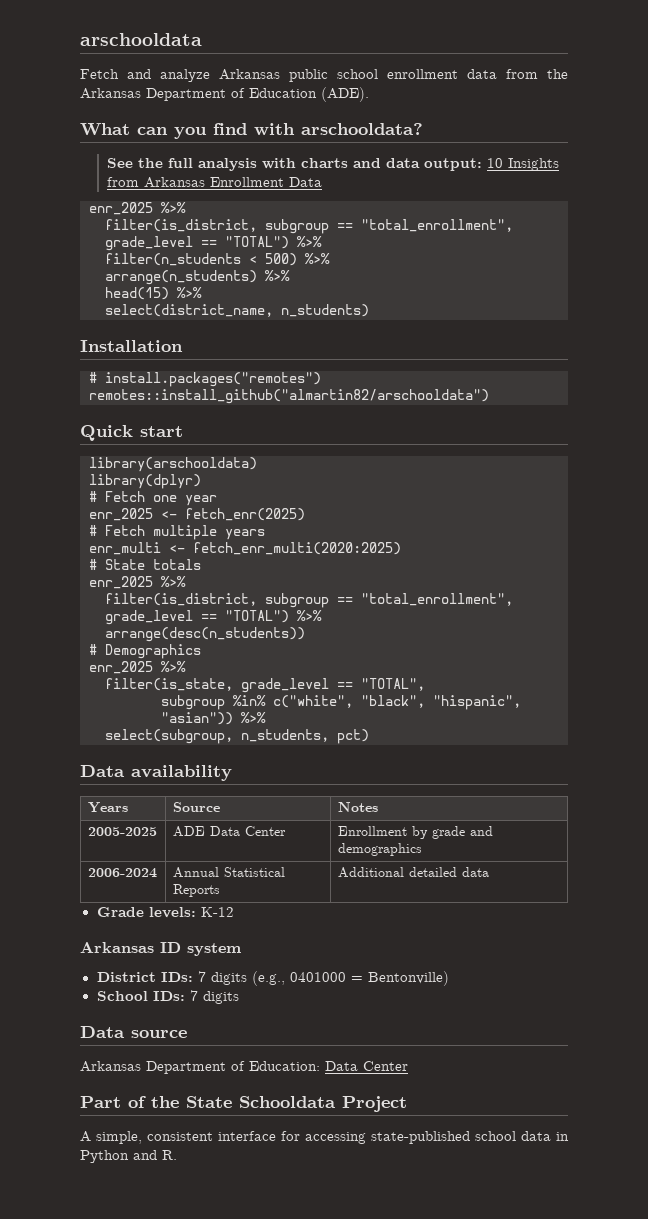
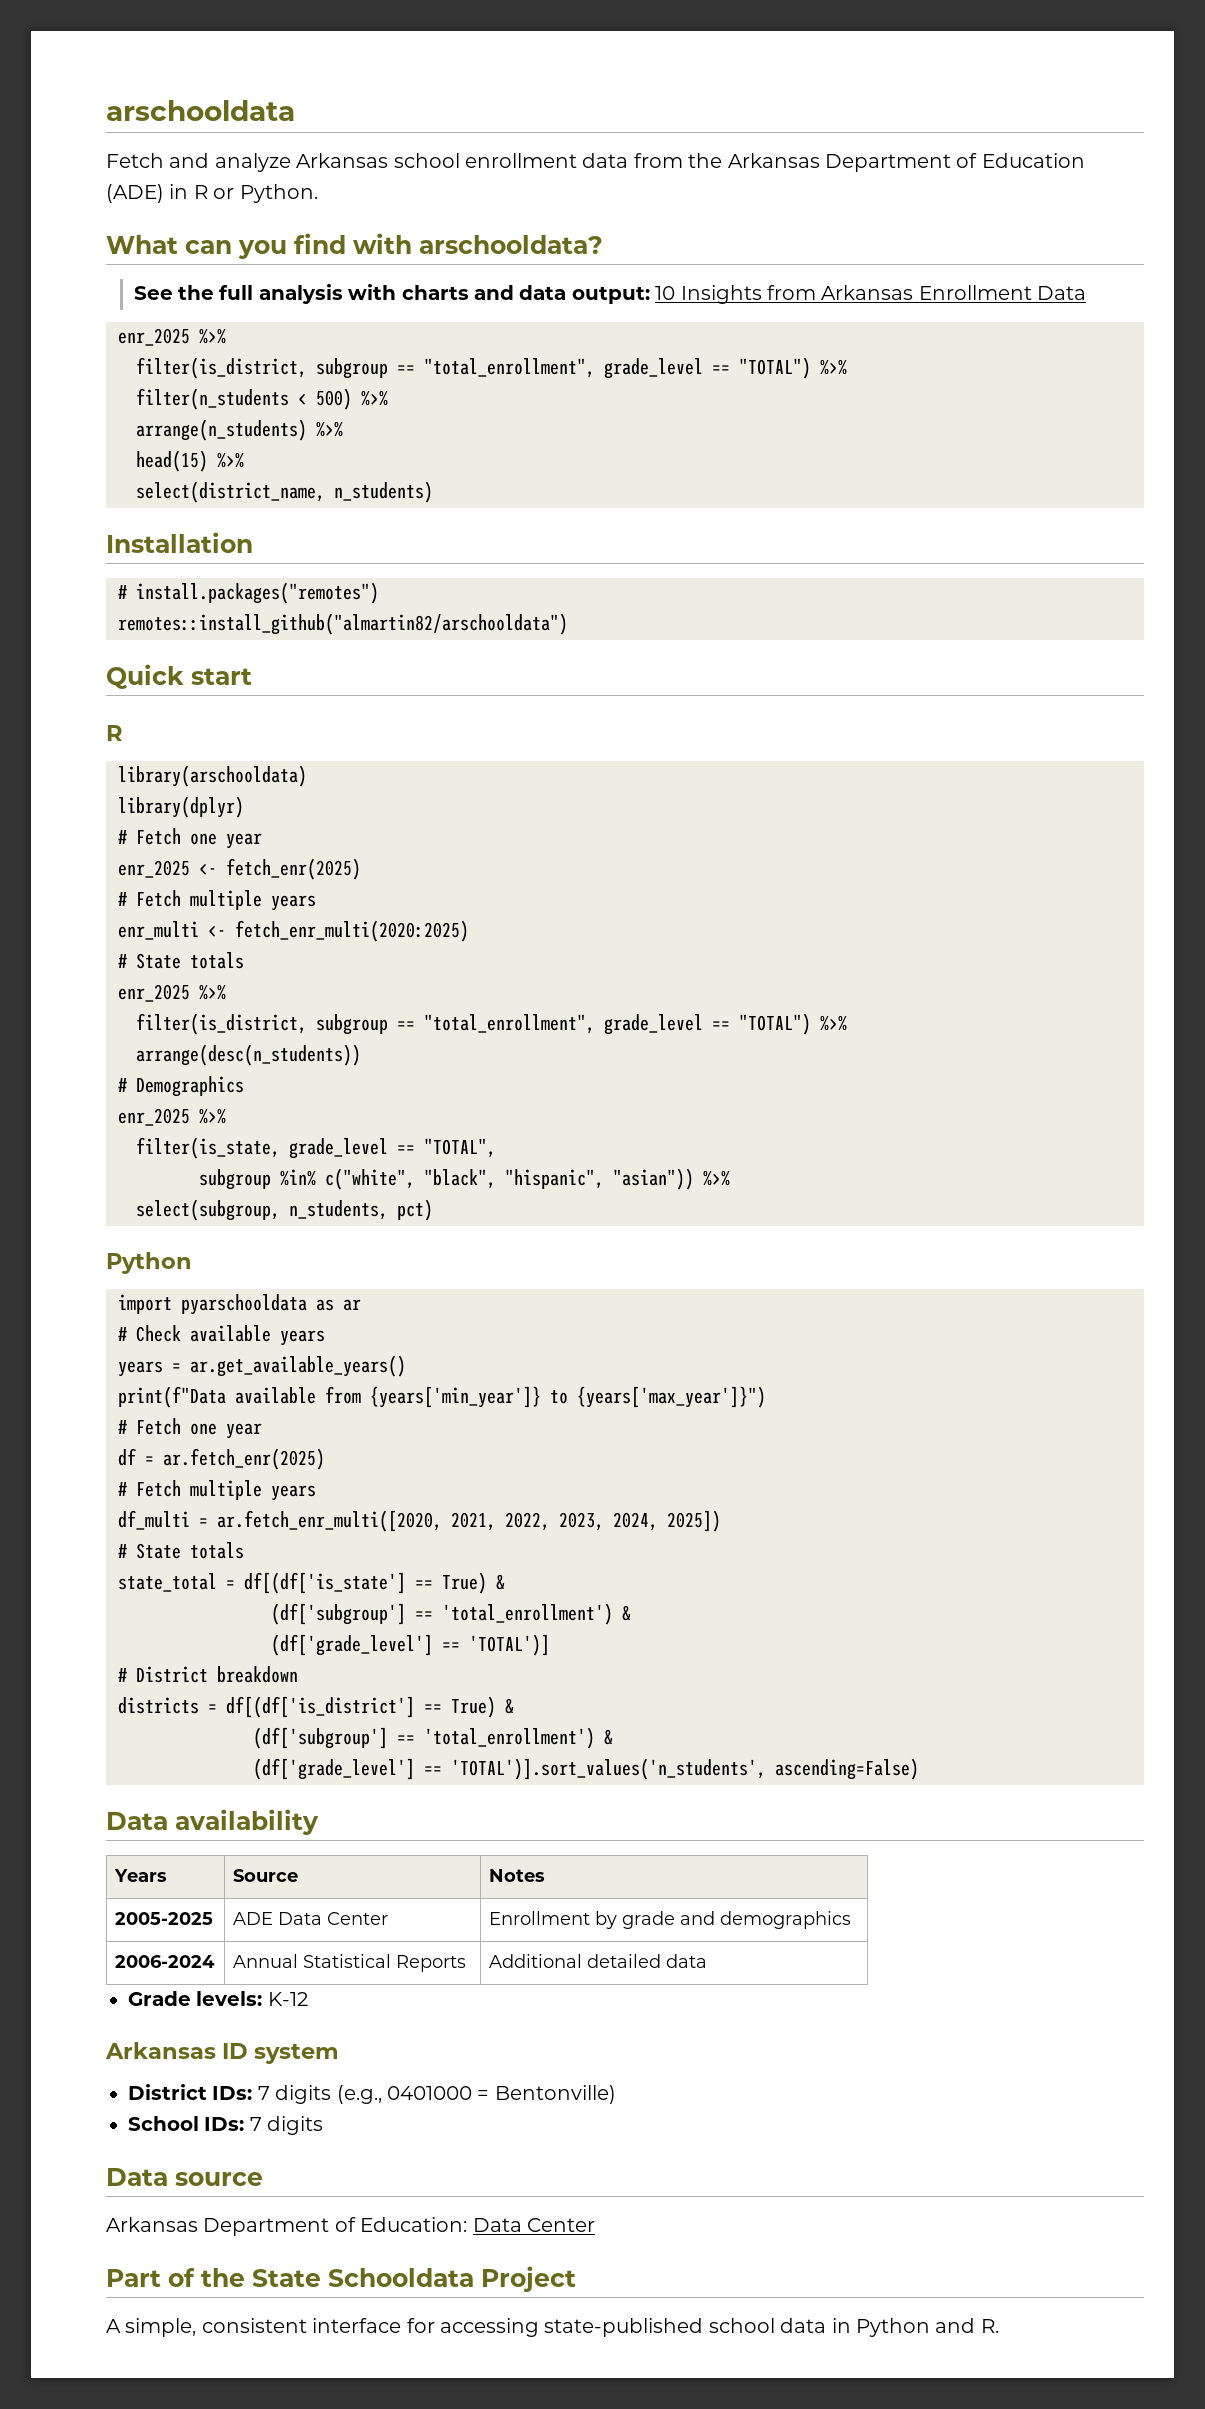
[289,69,328,82] public -> (389, 160) none
[321,87,369,102] (ADE). -> [106,184,318,203] (ADE) in R or Python.
(183, 431) none -> [106,725,123,741] // R
(369, 736) none -> [106,1252,192,1274] [118,1294,361,1315] [118,1325,325,1346] [118,1355,406,1377] [118,1386,766,1408] [118,1418,262,1439] [118,1448,325,1470] [118,1480,316,1501] [118,1510,721,1532] [118,1542,244,1559] [118,1572,505,1594] [271,1603,631,1625] [271,1634,550,1656] [118,1666,298,1683] [118,1696,514,1718] [253,1727,613,1749] [253,1758,919,1780] // Python // import pyarschooldata as ar // # Check available years // years = ar.get_available_years() // print(f"Data available from {years['min_year']} to {years['max_year']}") // # Fetch one year // df = ar.fetch_enr(2025) // # Fetch multiple years // df_multi = ar.fetch_enr_multi([2020, 2021, 2022, 2023, 2024, 2025]) // # State totals // state_total = df[(df['is_state'] == True) & // (df['subgroup'] == 'total_enrollment') & // (df['grade_level'] == 'TOTAL')] // # District breakdown // districts = df[(df['is_district'] == True) & // (df['subgroup'] == 'total_enrollment') & // (df['grade_level'] == 'TOTAL')].sort_values('n_students', ascending=False)

